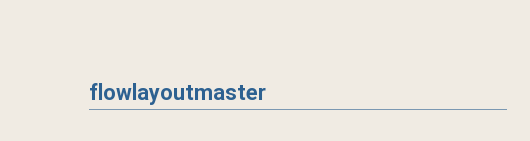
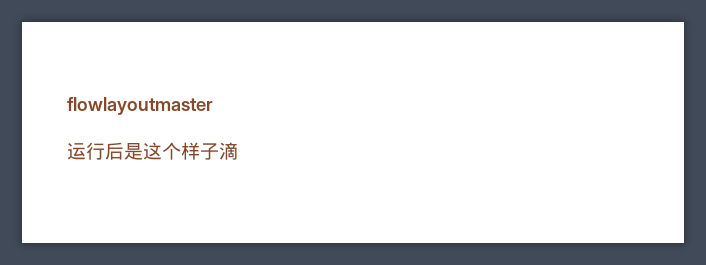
(266, 94) none -> [67,142,238,160] // 运行后是这个样子滴

